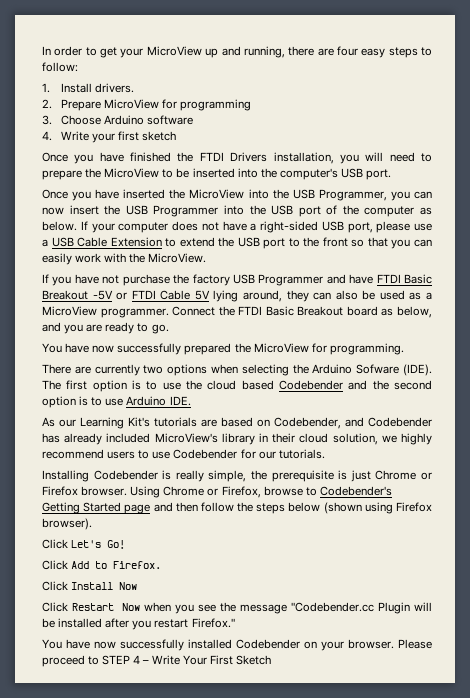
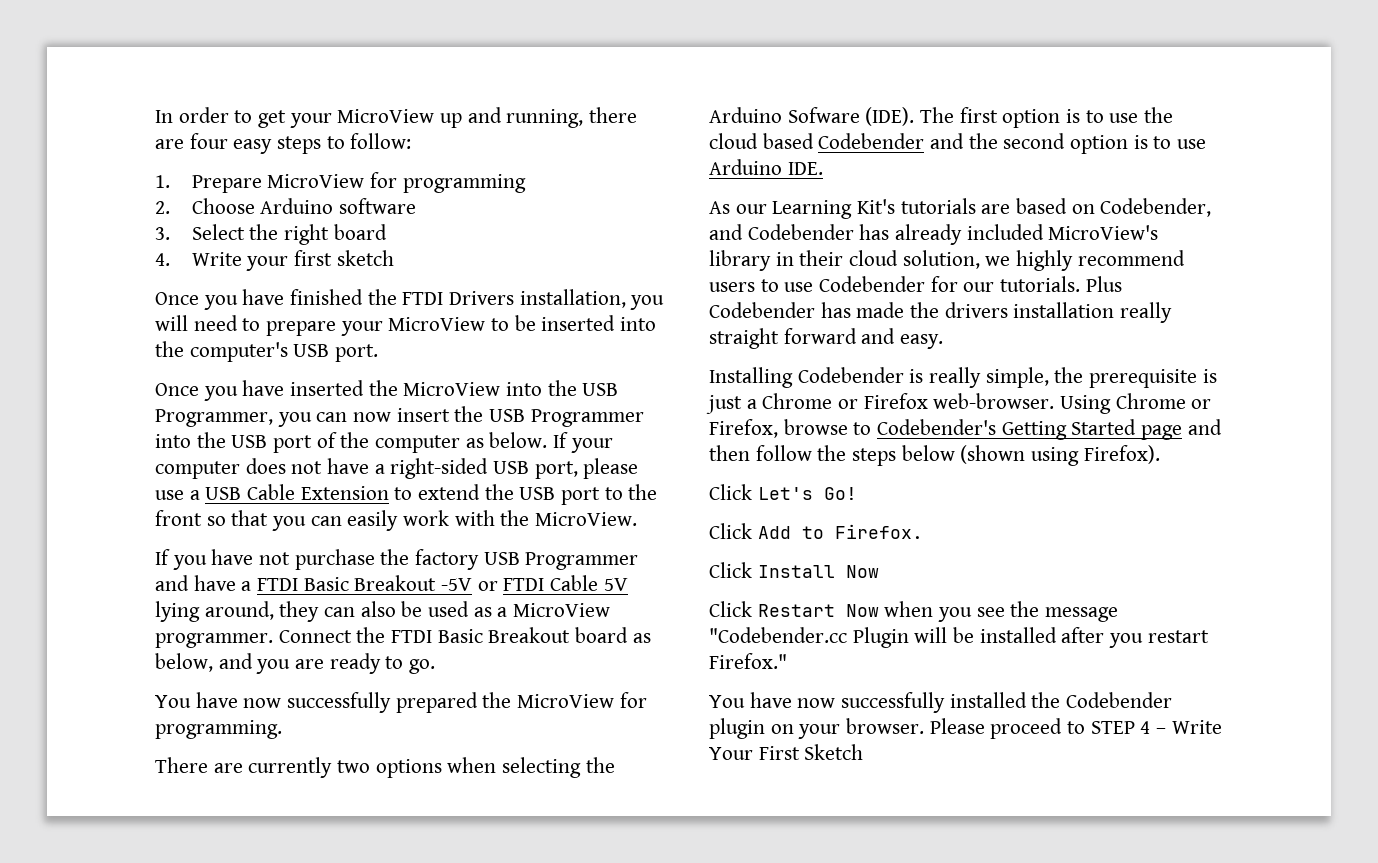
[60,83,134,93] [42,99,52,109] Install drivers. // 2. -> (170, 181) none
[42,115,52,125] 3. -> [155,201,170,214] 2.
(193, 120) none -> [155,224,387,245] // 3. Select the right board
[85,168,102,178] the -> [340,321,383,336] your
(374, 279) none -> [241,581,252,591] a
(325, 454) none -> [1085,276,1122,292] [709,302,1173,323] [709,328,944,349] Plus Codebender has made the drivers installation really straight forward and easy.
(371, 476) none -> [746,399,757,409] a
[81,486,128,496] browser. -> [933,393,1055,409] web-browser.
[396,502,433,512] [42,518,92,530] Firefox browser). -> [1083,445,1160,464] Firefox).
[236,639,300,649] Codebender -> [1031,692,1173,708] [709,718,765,739] the Codebender plugin

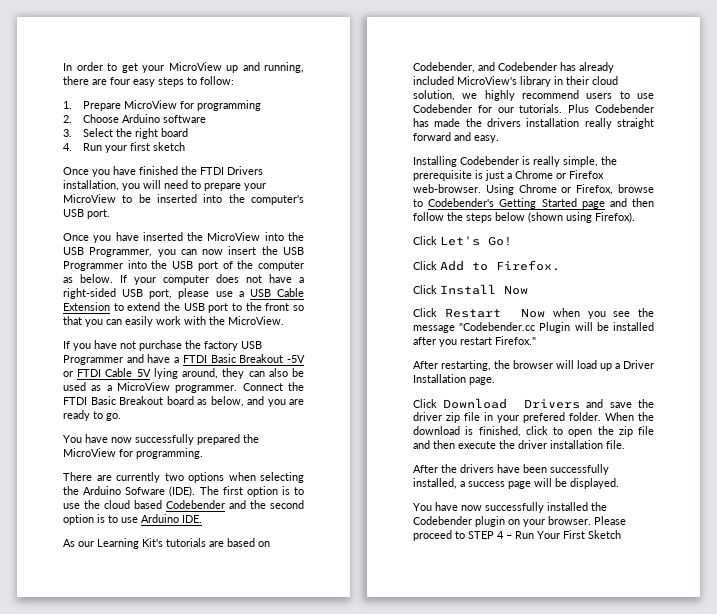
[191,252,242,266] Write -> [82,143,102,151] Run
(787, 661) none -> [413,360,654,371] [413,374,495,385] [413,398,654,409] [413,412,654,423] [413,426,654,437] [413,440,625,449] [413,464,609,475] [413,478,619,489] // After restarting, the browser will load up a Driver Installation page. // Click Download Drivers and save the driver zip file in your prefered folder. When the download is finished, click to open the zip file and then execute the driver installation file. // After the drivers have been successfully installed, a success page will be displayed.
[1171,720,1222,734] Write -> [515,531,534,539] Run

